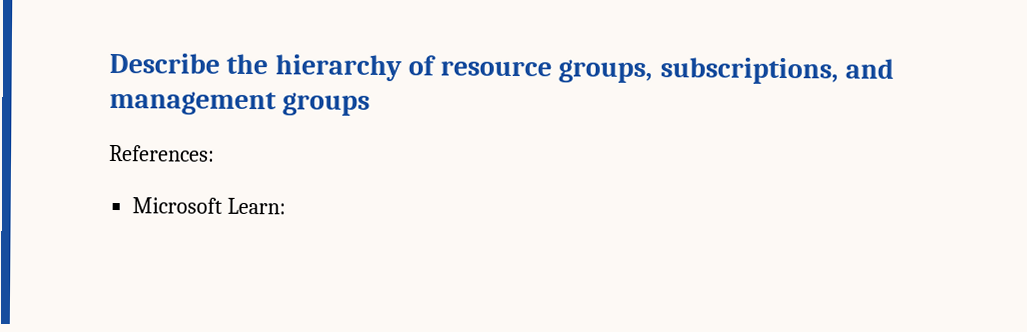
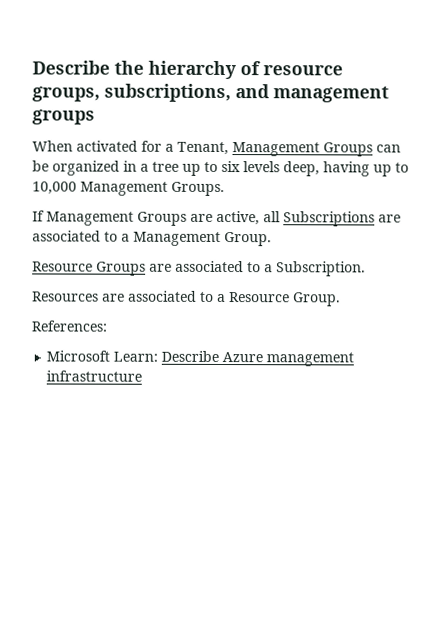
(371, 104) none -> [32,140,401,157] [32,160,409,177] [32,181,225,197] [32,210,401,227] [32,230,272,247] [32,260,366,277] [32,290,341,307] // When activated for a Tenant, Management Groups can be organized in a tree up to six levels deep, having up to 10,000 Management Groups. // If Management Groups are active, all Subscriptions are associated to a Management Group. // Resource Groups are associated to a Subscription. // Resources are associated to a Resource Group.
(287, 206) none -> [161,350,355,367] [46,370,143,382] Describe Azure management infrastructure

